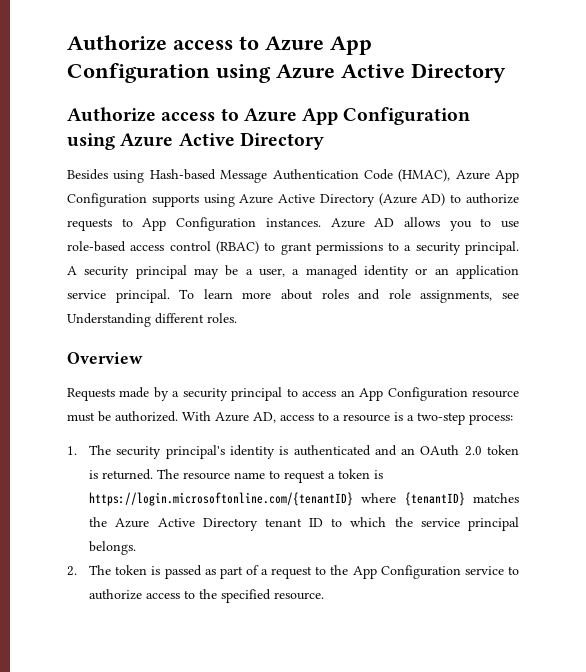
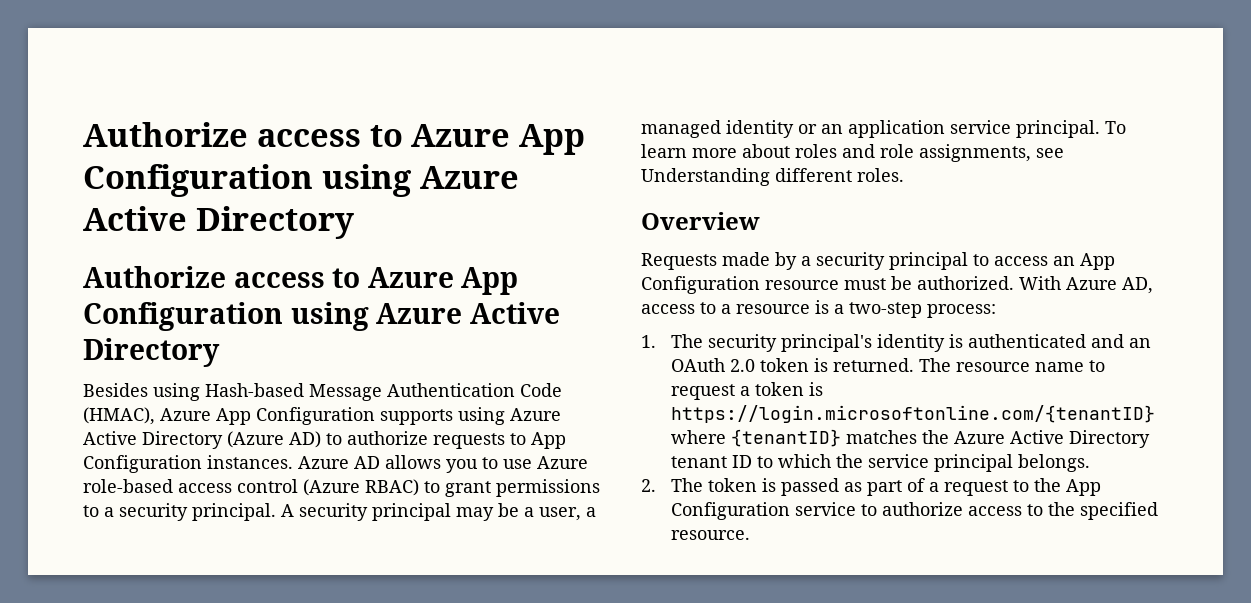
(519, 224) none -> [537,456,588,469] Azure
[215,241,259,254] (RBAC) -> [303,479,419,496] (Azure RBAC)

